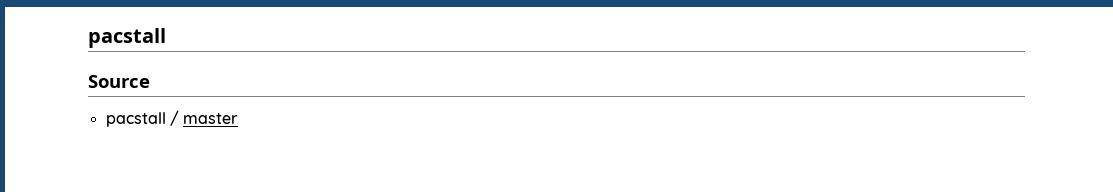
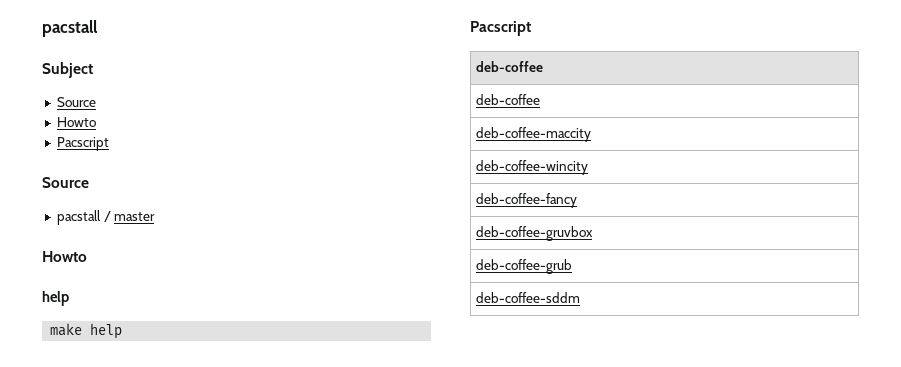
[88,28,166,48] pacstall -> [42,20,98,37] [42,62,93,78] [56,97,96,107] [56,117,96,127] [56,137,109,151] pacstall // Subject // Source // Howto // Pacscript
(239, 118) none -> [42,251,87,262] [42,291,69,306] [50,323,123,339] [470,21,531,36] [475,61,543,72] [475,94,540,105] [475,127,591,142] [475,160,588,175] [475,193,577,208] [475,226,593,241] [475,259,572,274] [475,292,580,303] // Howto // help // make help // Pacscript // deb-coffee // deb-coffee // deb-coffee-maccity // deb-coffee-wincity // deb-coffee-fancy // deb-coffee-gruvbox // deb-coffee-grub // deb-coffee-sddm

